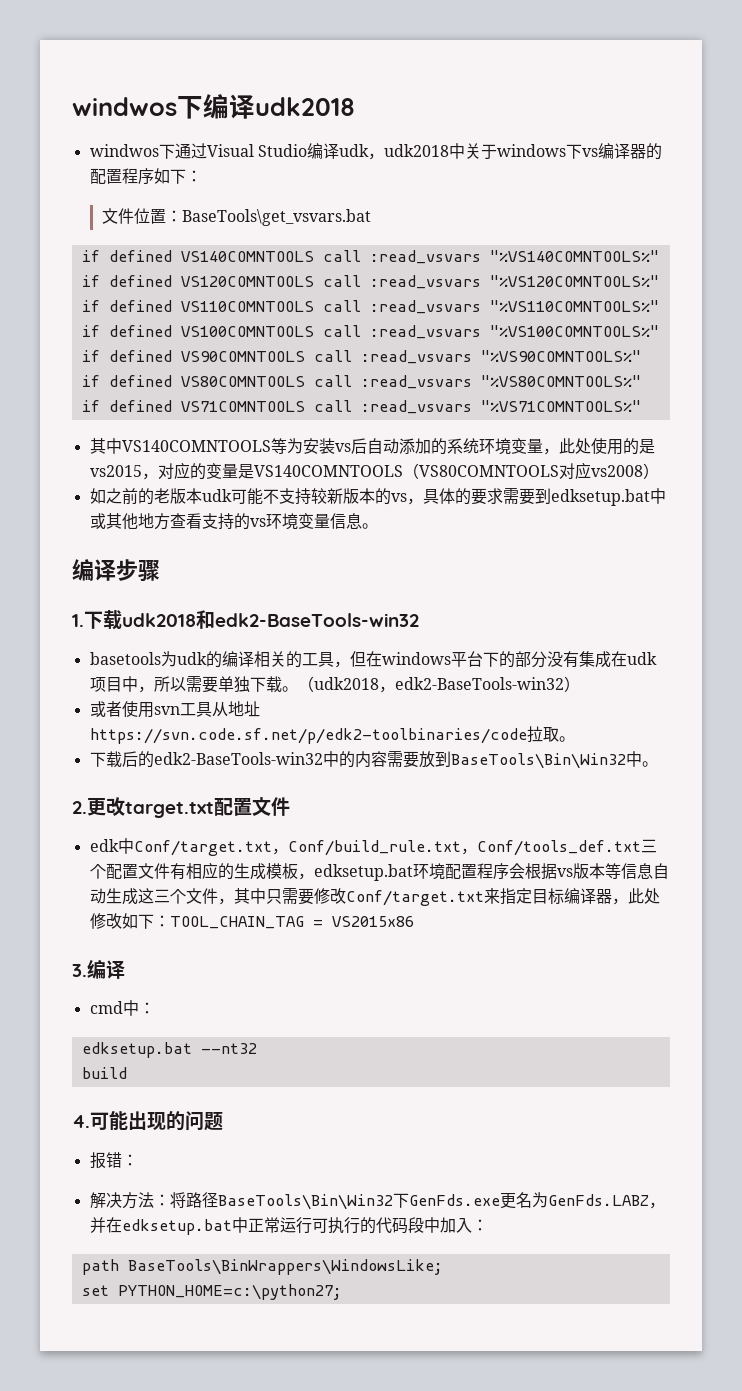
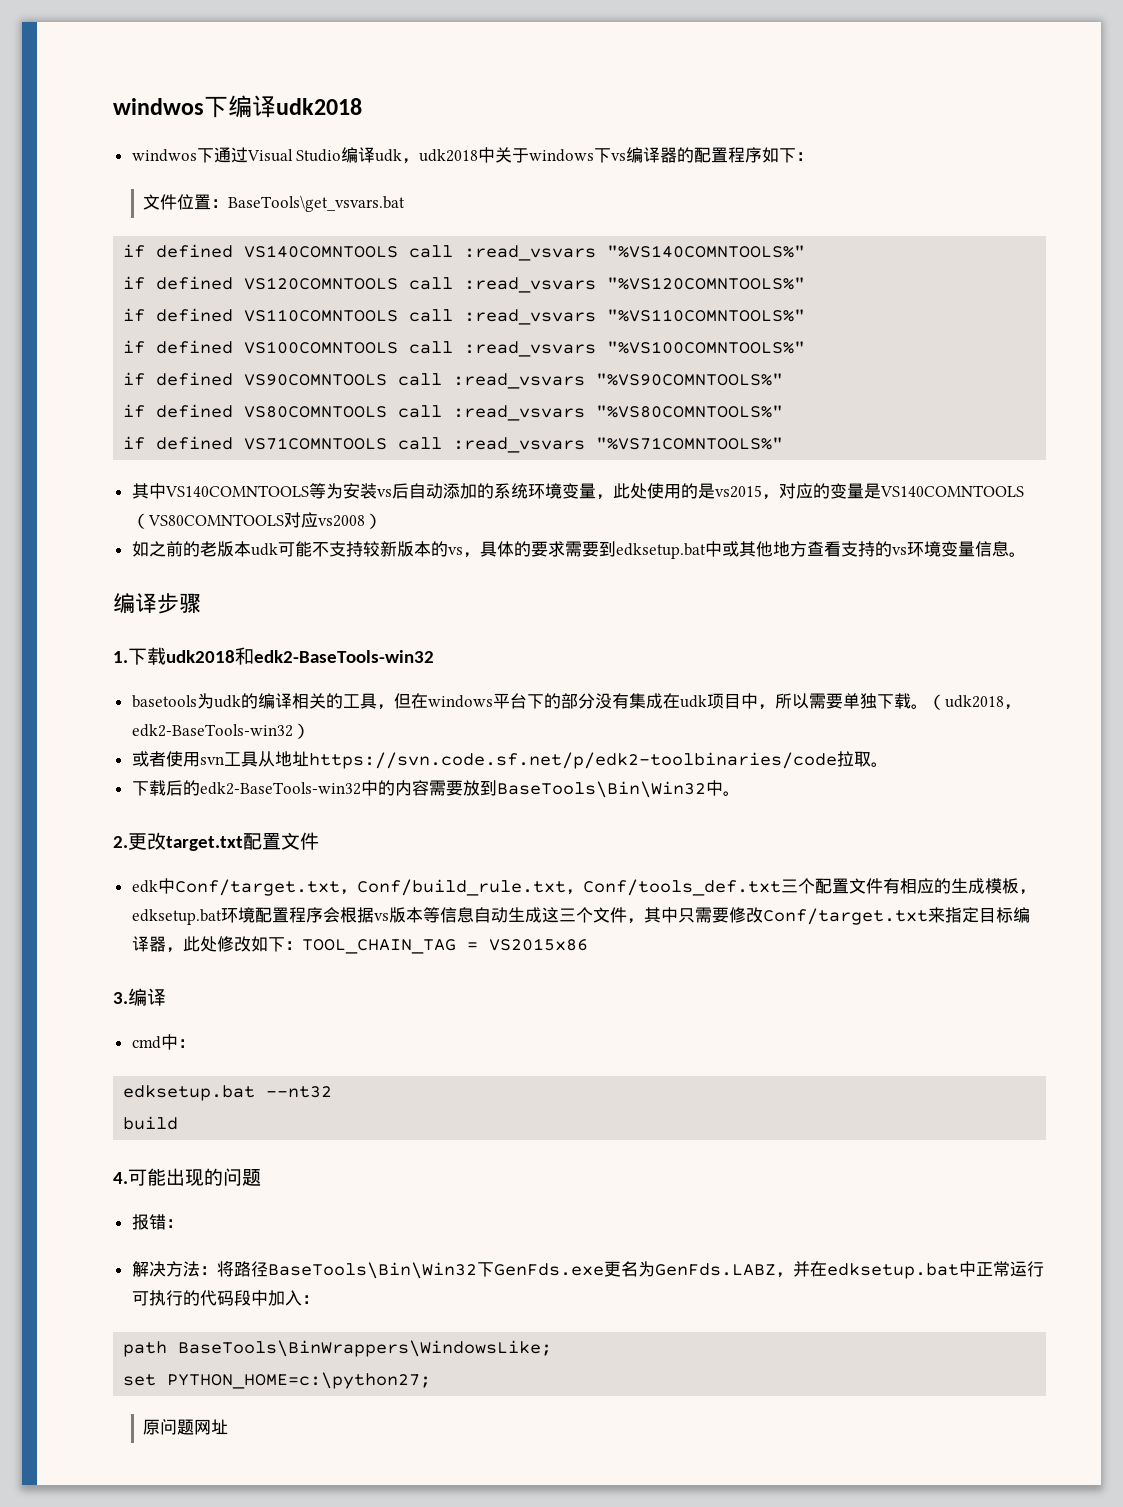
(342, 1292) none -> [142,1419,228,1435] // 原问题网址

